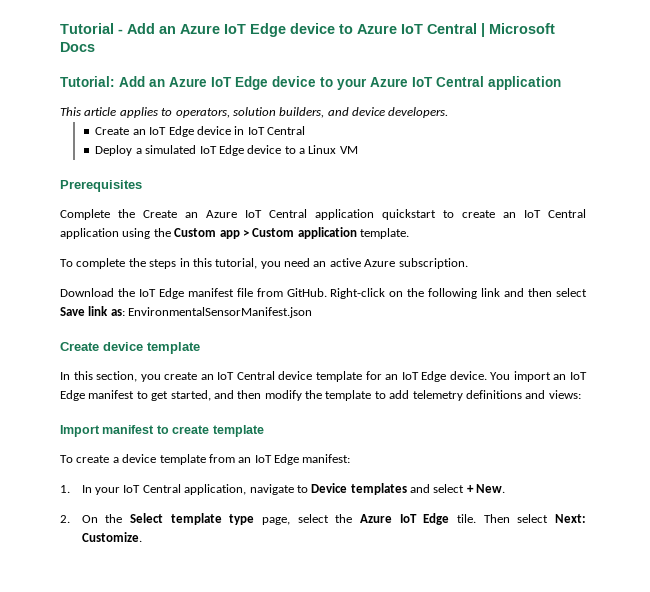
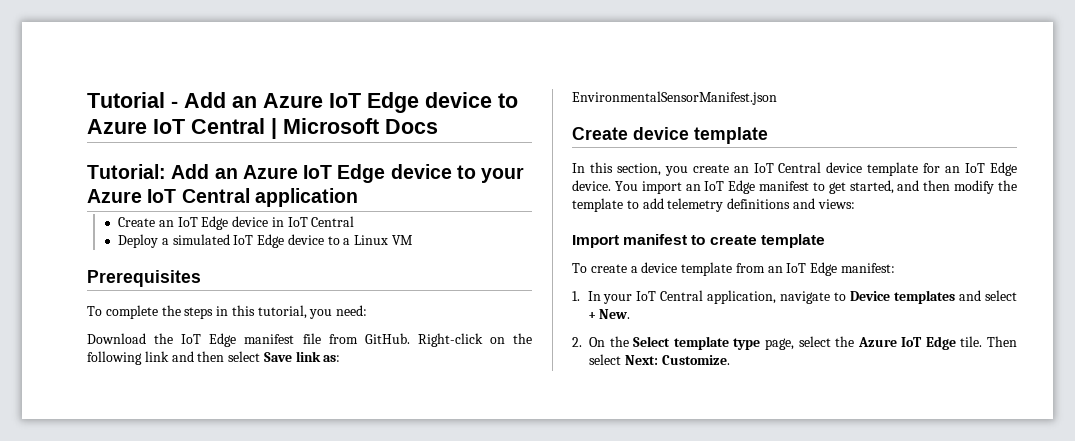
[60,107,449,118] // This article applies to operators, solution builders, and device developers. -> (358, 197) none
[60,209,586,220] [60,227,409,239] // Complete the Create an Azure IoT Central application quickstart to create an IoT Central application using the Custom app > Custom application template. -> (201, 278) none
[284,258,468,269] need an active Azure subscription. -> [336,305,368,316] need:

